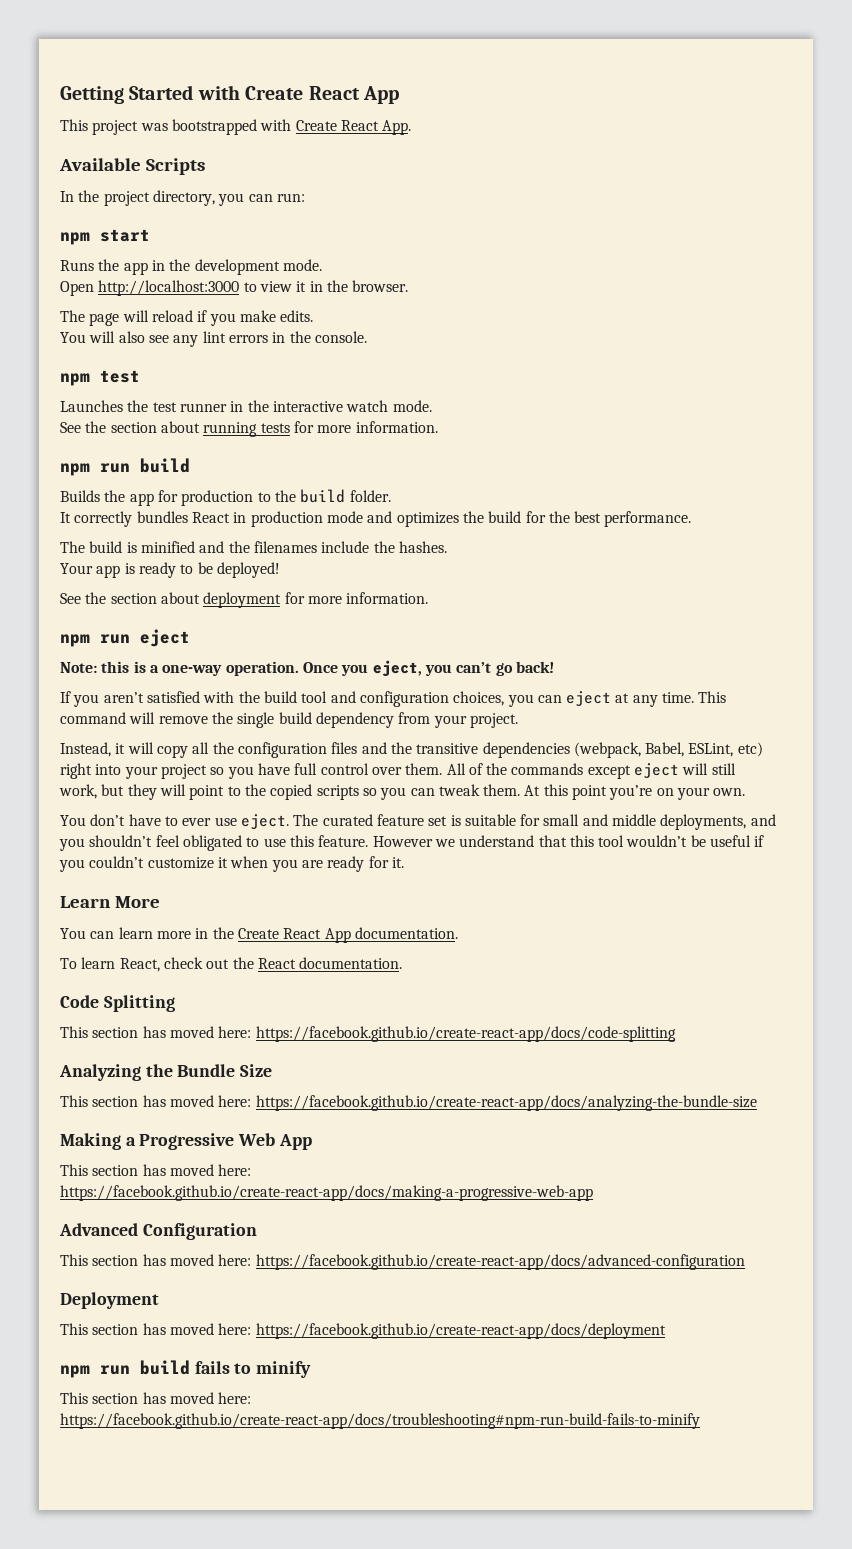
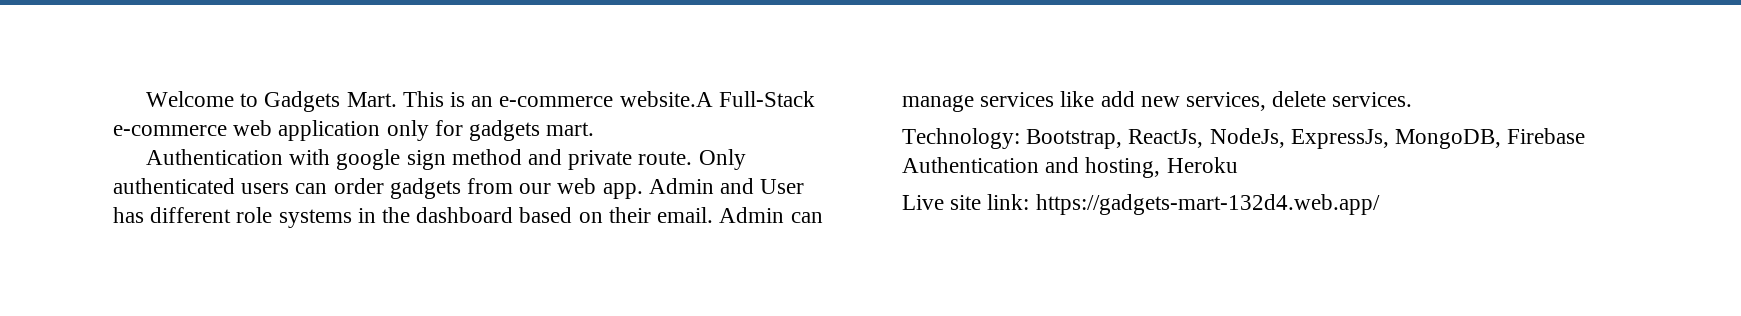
[60,85,399,104] [60,119,412,135] [59,158,205,175] [60,190,305,206] [60,229,150,245] [60,259,322,275] [60,280,409,296] [60,310,314,326] [60,331,367,347] [60,370,140,386] [60,400,432,412] [60,421,438,437] [60,458,190,476] [60,489,391,506] [60,511,692,527] [60,541,447,553] [60,562,280,578] [60,592,429,608] [60,629,190,647] [60,660,554,676] [60,691,727,707] [60,712,518,728] [60,742,763,758] [60,763,736,779] [59,784,746,800] [60,814,776,830] [59,835,765,851] [59,856,404,872] [60,896,160,908] [60,927,458,943] [60,957,403,972] [60,995,175,1012] [60,1026,676,1042] [59,1064,273,1081] [60,1095,757,1111] [60,1133,312,1150] [60,1164,252,1176] [60,1185,593,1201] [59,1223,257,1240] [60,1254,745,1270] [60,1292,159,1309] [60,1323,666,1339] [60,1360,312,1378] [60,1392,252,1404] [60,1413,700,1429] Getting Started with Create React App // This project was bootstrapped with Create React App. // Available Scripts // In the project directory, you can run: // npm start // Runs the app in the development mode. // Open http://localhost:3000 to view it in the browser. // The page will reload if you make edits. // You will also see any lint errors in the console. // npm test // Launches the test runner in the interactive watch mode. // See the section about running tests for more information. // npm run build // Builds the app for production to the build folder. // It correctly bundles React in production mode and optimizes the build for the best performance. // The build is minified and the filenames include the hashes. // Your app is ready to be deployed! // See the section about deployment for more information. // npm run eject // Note: this is a one-way operation. Once you eject, you can’t go back! // If you aren’t satisfied with the build tool and configuration choices, you can eject at any time. This command will remove the single build dependency from your project. // Instead, it will copy all the configuration files and the transitive dependencies (webpack, Babel, ESLint, etc) right into your project so you have full control over them. All of the commands except eject will still work, but they will point to the copied scripts so you can tweak them. At this point you’re on your own. // You don’t have to ever use eject. The curated feature set is suitable for small and middle deployments, and you shouldn’t feel obligated to use this feature. However we understand that this tool wouldn’t be useful if you couldn’t customize it when you are ready for it. // Learn More // You can learn more in the Create React App documentation. // To learn React, check out the React documentation. // Code Splitting // This section has moved here: https://facebook.github.io/create-react-app/docs/code-splitting // Analyzing the Bundle Size // This section has moved here: https://facebook.github.io/create-react-app/docs/analyzing-the-bundle-size // Making a Progressive Web App // This section has moved here: https://facebook.github.io/create-react-app/docs/making-a-progressive-web-app // Advanced Configuration // This section has moved here: https://facebook.github.io/create-react-app/docs/advanced-configuration // Deployment // This section has moved here: https://facebook.github.io/create-react-app/docs/deployment // npm run build fails to minify // This section has moved here: https://facebook.github.io/create-react-app/docs/troubleshooting#npm-run-build-fails-to-minify -> [145,91,815,112] [113,120,595,141] [145,149,746,170] [113,178,805,199] [113,207,823,228] [902,91,1413,112] [902,128,1586,149] [902,157,1238,178] [902,194,1380,215] Welcome to Gadgets Mart. This is an e-commerce website.A Full-Stack e-commerce web application only for gadgets mart. // Authentication with google sign method and private route. Only authenticated users can order gadgets from our web app. Admin and User has different role systems in the dashboard based on their email. Admin can manage services like add new services, delete services. // Technology: Bootstrap, ReactJs, NodeJs, ExpressJs, MongoDB, Firebase Authentication and hosting, Heroku // Live site link: https://gadgets-mart-132d4.web.app/

